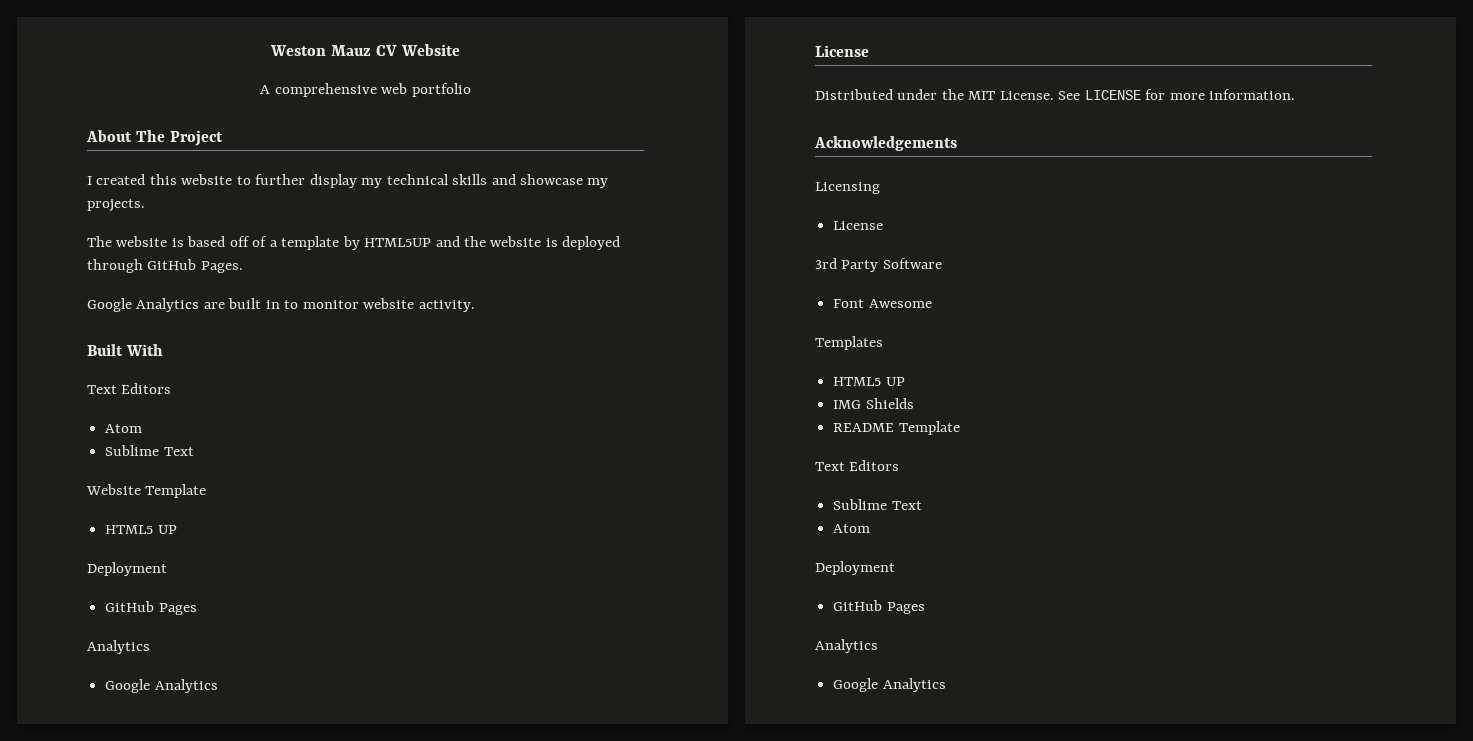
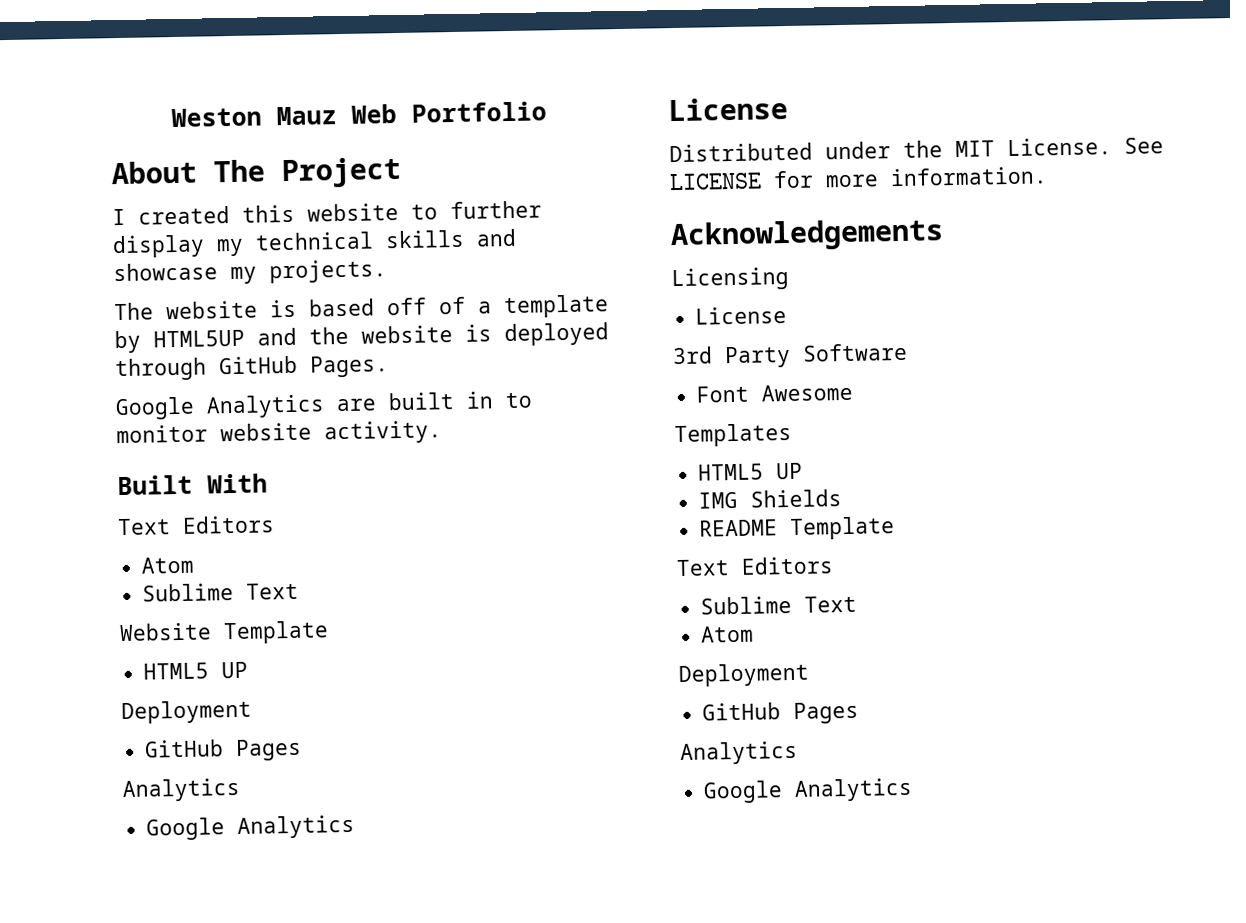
[375,44,460,56] [260,83,471,97] CV Website // A comprehensive web portfolio -> [350,101,547,124] Web Portfolio

